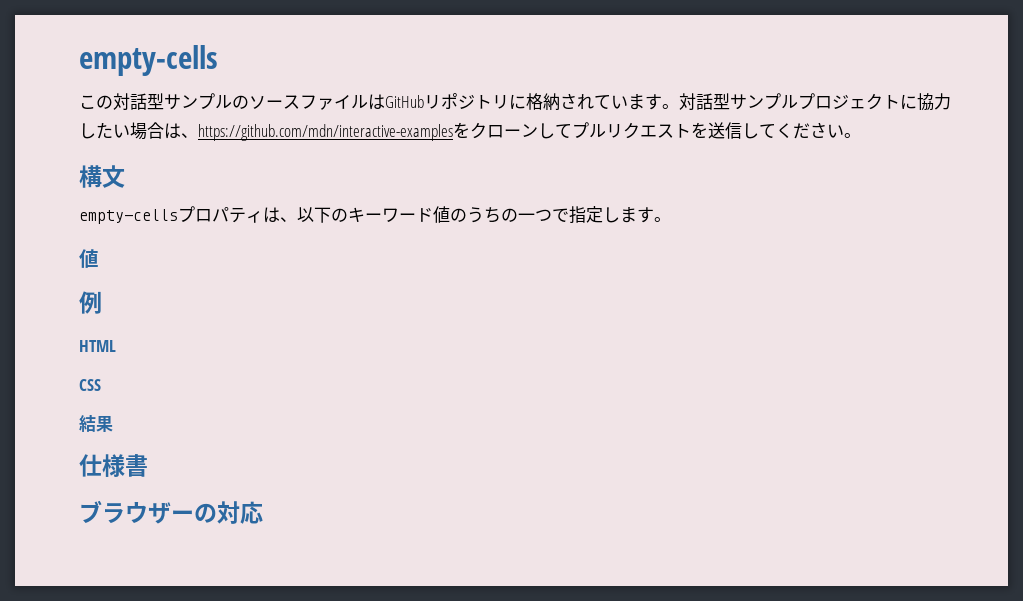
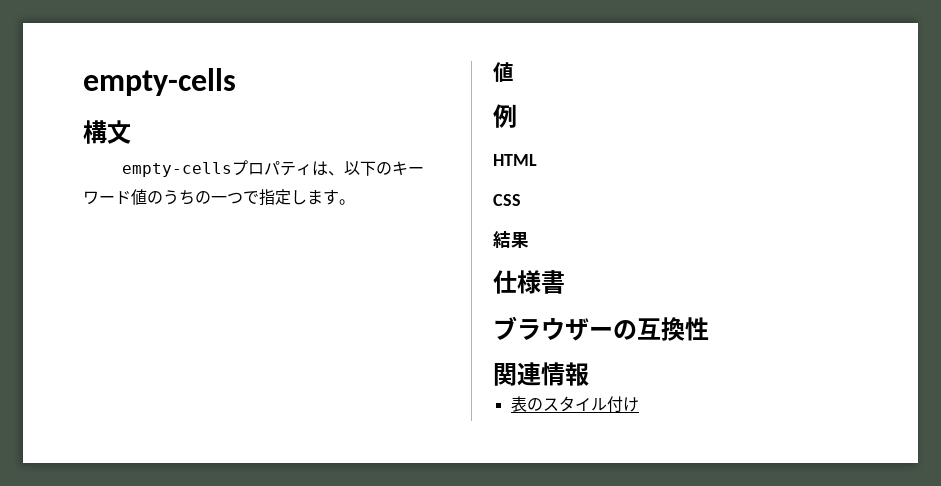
[79,45,218,76] [79,93,951,111] [79,122,861,141] empty-cells // この対話型サンプルのソースファイルはGitHubリポジトリに格納されています。対話型サンプルプロジェクトに協力したい場合は、https://github.com/mdn/interactive-examplesをクローンしてプルリクエストを送信してください。 -> [83,68,236,96] empty-cells
[217,501,263,524] 対応 -> [637,317,709,341] [493,362,589,386] [510,396,639,413] 互換性 // 関連情報 // 表のスタイル付け

